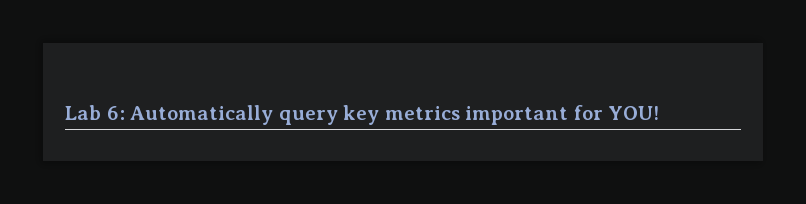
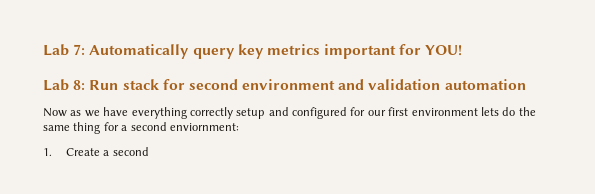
[65,105,125,120] Lab 6: -> [43,44,86,56] Lab 7:
(660, 113) none -> [43,79,526,91] [43,107,536,119] [43,122,239,134] [43,147,149,156] // Lab 8: Run stack for second environment and validation automation // Now as we have everything correctly setup and configured for our first environment lets do the same thing for a second enviornment: // 1. Create a second

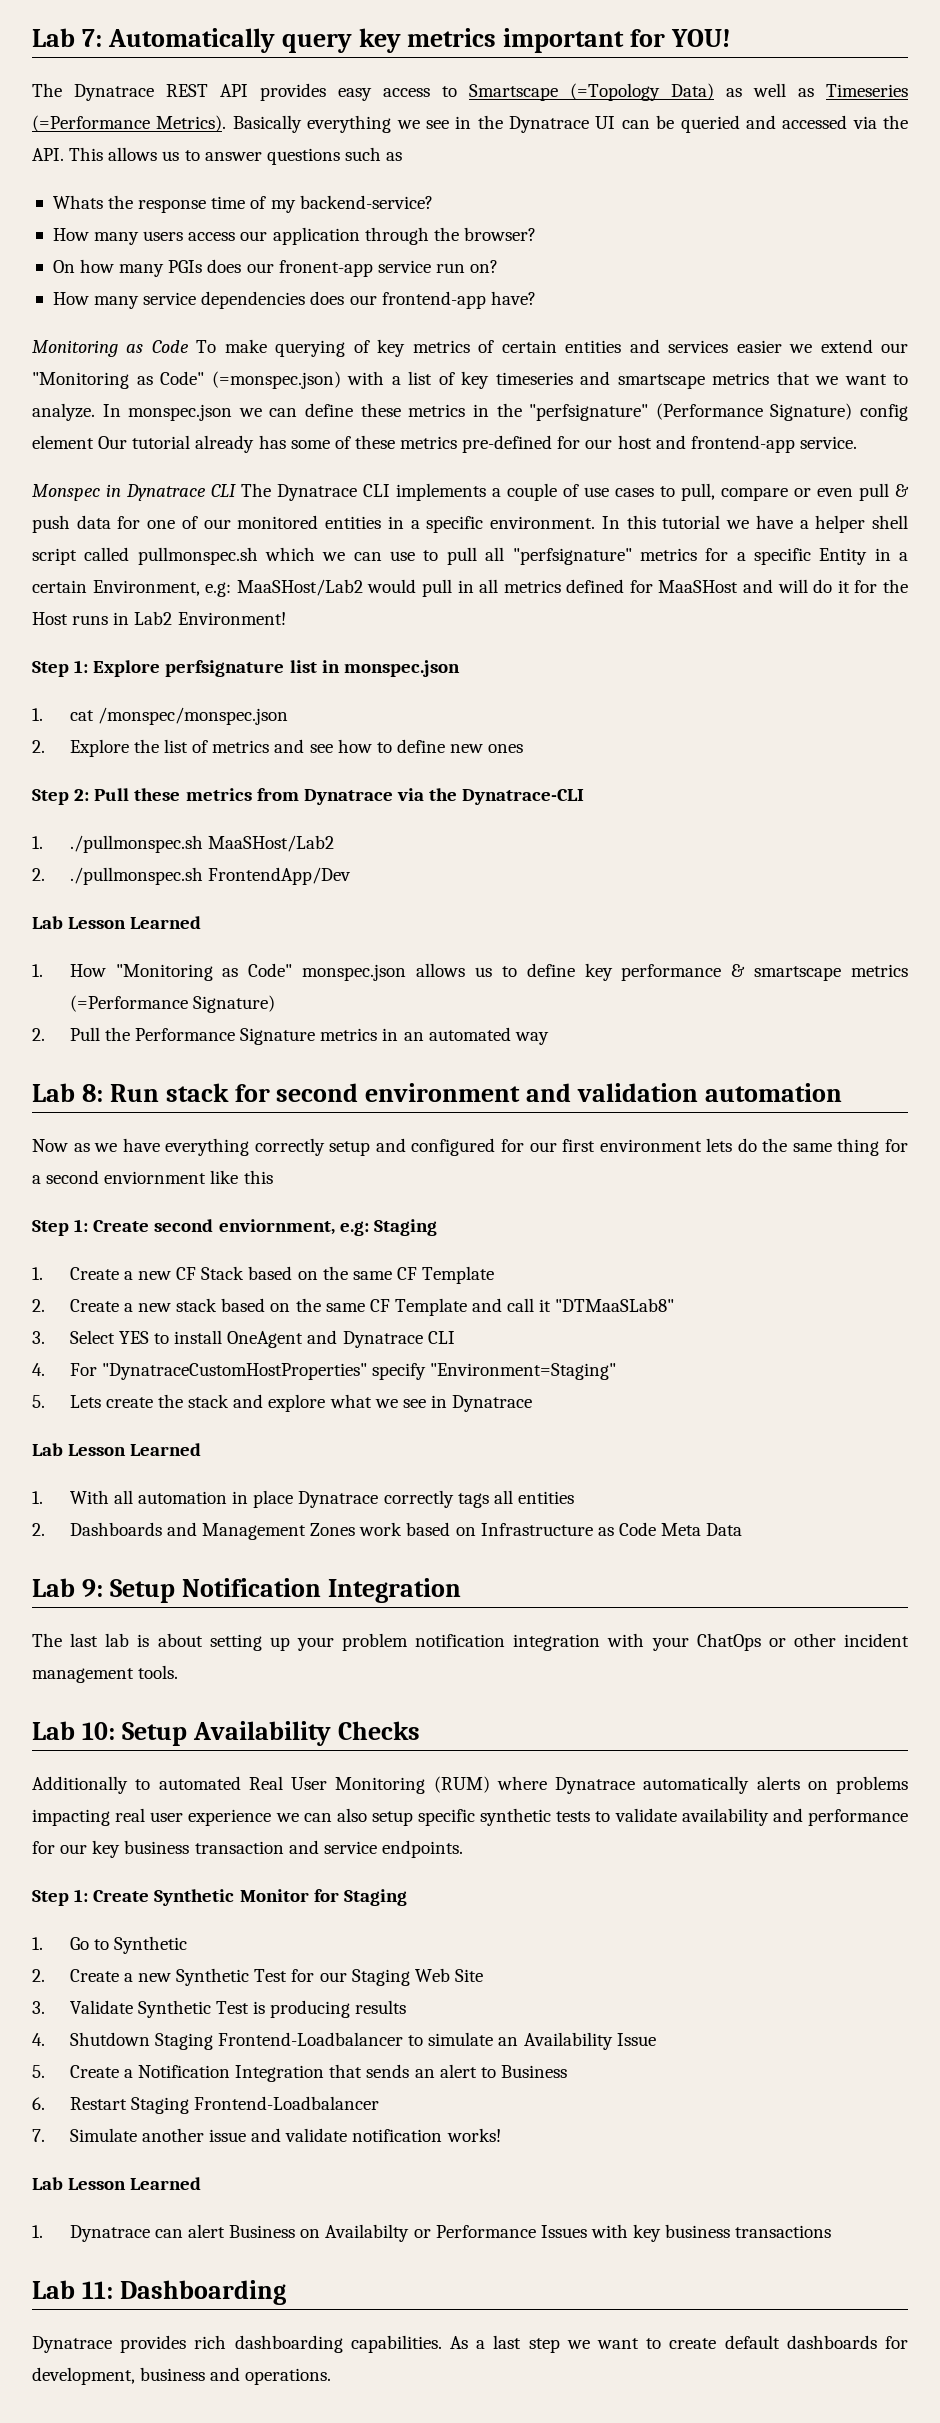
(463, 50) none -> [32,83,908,101] [32,115,908,133] [32,147,403,165] [52,195,433,213] [52,227,536,245] [52,259,499,277] [52,291,536,309] [32,339,909,357] [32,371,908,389] [32,403,908,421] [32,435,857,453] [32,483,909,501] [32,515,908,533] [32,547,909,565] [32,579,909,597] [32,611,286,625] [32,660,460,677] [32,707,288,725] [32,739,524,757] [32,788,585,805] [32,835,334,853] [32,867,351,885] [32,916,202,929] [32,963,908,981] [69,995,275,1013] [32,1027,549,1045] // The Dynatrace REST API provides easy access to Smartscape (=Topology Data) as well as Timeseries (=Performance Metrics). Basically everything we see in the Dynatrace UI can be queried and accessed via the API. This allows us to answer questions such as // Whats the response time of my backend-service? // How many users access our application through the browser? // On how many PGIs does our fronent-app service run on? // How many service dependencies does our frontend-app have? // Monitoring as Code To make querying of key metrics of certain entities and services easier we extend our "Monitoring as Code" (=monspec.json) with a list of key timeseries and smartscape metrics that we want to analyze. In monspec.json we can define these metrics in the "perfsignature" (Performance Signature) config element Our tutorial already has some of these metrics pre-defined for our host and frontend-app service. // Monspec in Dynatrace CLI The Dynatrace CLI implements a couple of use cases to pull, compare or even pull & push data for one of our monitored entities in a specific environment. In this tutorial we have a helper shell script called pullmonspec.sh which we can use to pull all "perfsignature" metrics for a specific Entity in a certain Environment, e.g: MaaSHost/Lab2 would pull in all metrics defined for MaaSHost and will do it for the Host runs in Lab2 Environment! // Step 1: Explore perfsignature list in monspec.json // 1. cat /monspec/monspec.json // 2. Explore the list of metrics and see how to define new ones // Step 2: Pull these metrics from Dynatrace via the Dynatrace-CLI // 1. ./pullmonspec.sh MaaSHost/Lab2 // 2. ./pullmonspec.sh FrontendApp/Dev // Lab Lesson Learned // 1. How "Monitoring as Code" monspec.json allows us to define key performance & smartscape metrics (=Performance Signature) // 2. Pull the Performance Signature metrics in an automated way
[169,123,239,131] [43,147,149,156] enviornment: // 1. Create a second -> [104,1170,273,1184] [32,1219,437,1236] [32,1266,495,1284] [32,1298,675,1316] [32,1330,455,1348] [32,1363,617,1380] [32,1394,533,1412] [32,1443,202,1456] [32,1490,574,1508] [32,1522,743,1540] [32,1578,461,1603] [32,1633,909,1651] [32,1665,179,1683] [32,1721,420,1746] [32,1776,908,1794] [32,1808,908,1826] [32,1840,463,1858] [32,1889,407,1906] [32,1936,187,1954] [32,1968,483,1986] [32,2000,407,2018] [32,2032,656,2050] [32,2064,567,2082] [32,2096,379,2114] [32,2128,501,2142] [32,2177,202,2190] [32,2224,832,2242] [32,2280,286,2305] [32,2335,909,2353] [32,2367,332,2385] enviornment like this // Step 1: Create second enviornment, e.g: Staging // 1. Create a new CF Stack based on the same CF Template // 2. Create a new stack based on the same CF Template and call it "DTMaaSLab8" // 3. Select YES to install OneAgent and Dynatrace CLI // 4. For "DynatraceCustomHostProperties" specify "Environment=Staging" // 5. Lets create the stack and explore what we see in Dynatrace // Lab Lesson Learned // 1. With all automation in place Dynatrace correctly tags all entities // 2. Dashboards and Management Zones work based on Infrastructure as Code Meta Data // Lab 9: Setup Notification Integration // The last lab is about setting up your problem notification integration with your ChatOps or other incident management tools. // Lab 10: Setup Availability Checks // Additionally to automated Real User Monitoring (RUM) where Dynatrace automatically alerts on problems impacting real user experience we can also setup specific synthetic tests to validate availability and performance for our key business transaction and service endpoints. // Step 1: Create Synthetic Monitor for Staging // 1. Go to Synthetic // 2. Create a new Synthetic Test for our Staging Web Site // 3. Validate Synthetic Test is producing results // 4. Shutdown Staging Frontend-Loadbalancer to simulate an Availability Issue // 5. Create a Notification Integration that sends an alert to Business // 6. Restart Staging Frontend-Loadbalancer // 7. Simulate another issue and validate notification works! // Lab Lesson Learned // 1. Dynatrace can alert Business on Availabilty or Performance Issues with key business transactions // Lab 11: Dashboarding // Dynatrace provides rich dashboarding capabilities. As a last step we want to create default dashboards for development, business and operations.

